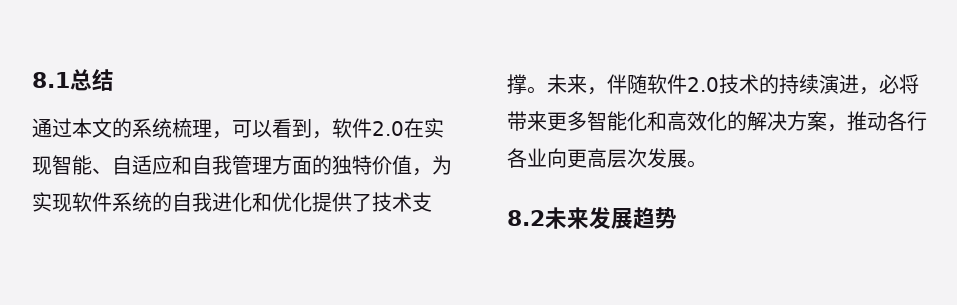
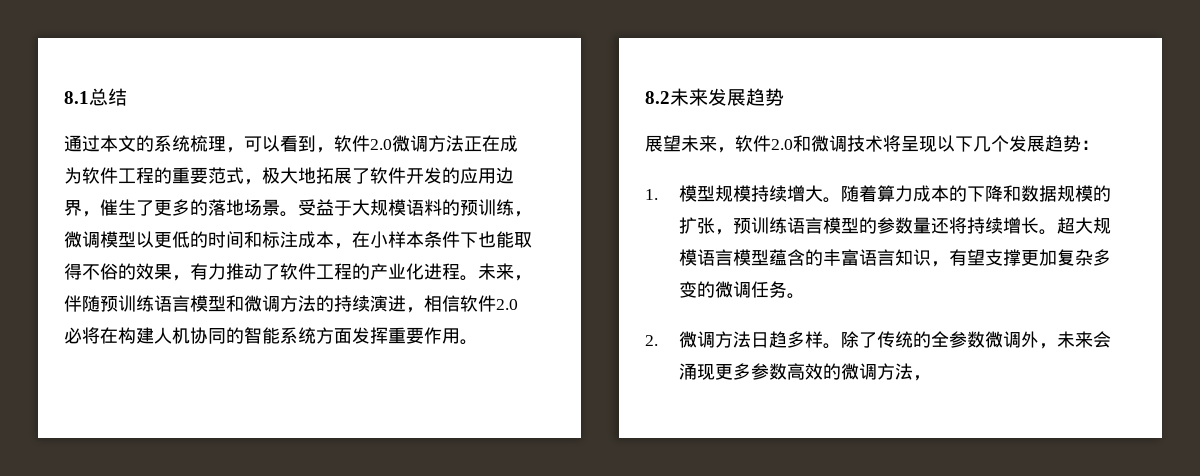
[404,118,444,138] [32,155,452,176] [32,192,432,212] [507,74,919,95] [507,111,927,132] [507,148,687,168] 在实现智能、自适应和自我管理方面的独特价值，为实现软件系统的自我进化和优化提供了技术支撑。未来，伴随软件2.0技术的持续演进，必将带来更多智能化和高效化的解决方案，推动各行各业向更高层次发展 -> [392,135,518,152] [64,167,514,185] [64,199,532,217] [64,231,532,249] [64,263,532,281] [64,295,518,313] [64,327,460,344] 微调方法正在成为软件工程的重要范式，极大地拓展了软件开发的应用边界，催生了更多的落地场景。受益于大规模语料的预训练，微调模型以更低的时间和标注成本，在小样本条件下也能取得不俗的效果，有力推动了软件工程的产业化进程。未来，伴随预训练语言模型和微调方法的持续演进，相信软件2.0必将在构建人机协同的智能系统方面发挥重要作用
(677, 218) none -> [645,135,1099,153] [645,185,1112,203] [679,217,1112,235] [679,249,1112,267] [679,281,806,299] [645,331,1112,349] [679,363,932,381] // 展望未来，软件2.0和微调技术将呈现以下几个发展趋势： // 1.模型规模持续增大。随着算力成本的下降和数据规模的扩张，预训练语言模型的参数量还将持续增长。超大规模语言模型蕴含的丰富语言知识，有望支撑更加复杂多变的微调任务。 // 2.微调方法日趋多样。除了传统的全参数微调外，未来会涌现更多参数高效的微调方法，

